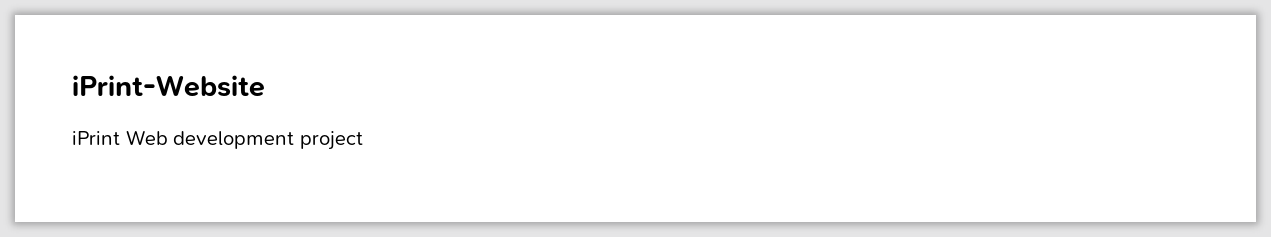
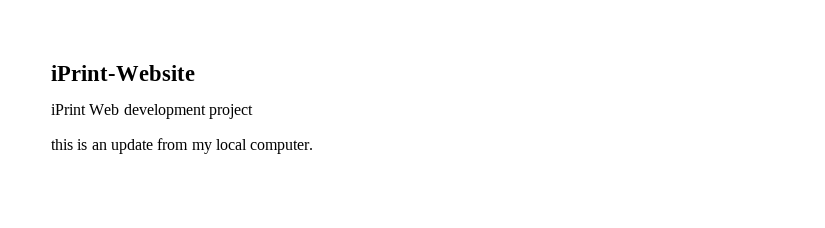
(363, 140) none -> [51,138,314,154] // this is an update from my local computer.

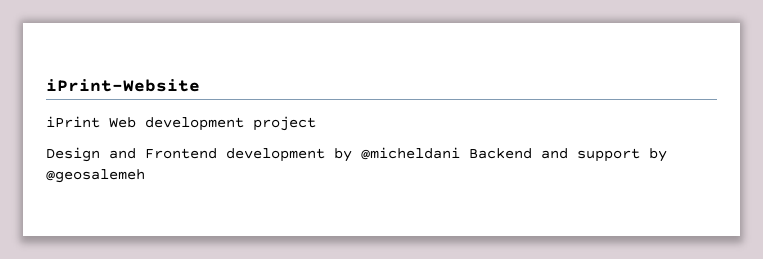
[51,138,314,154] this is an update from my local computer. -> [46,147,667,162] [46,169,145,183] Design and Frontend development by @micheldani Backend and support by @geosalemeh

